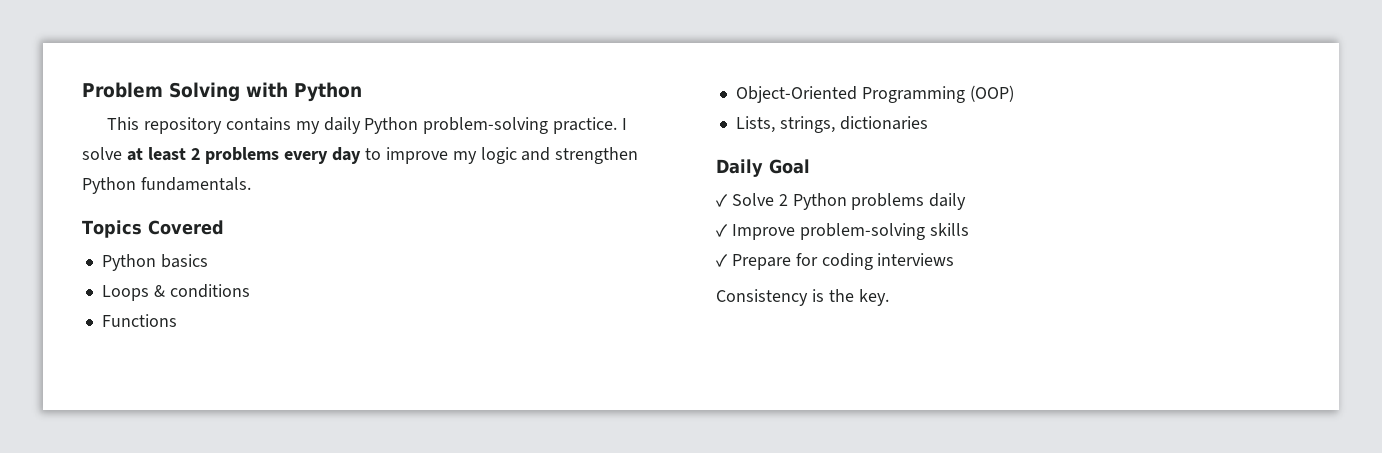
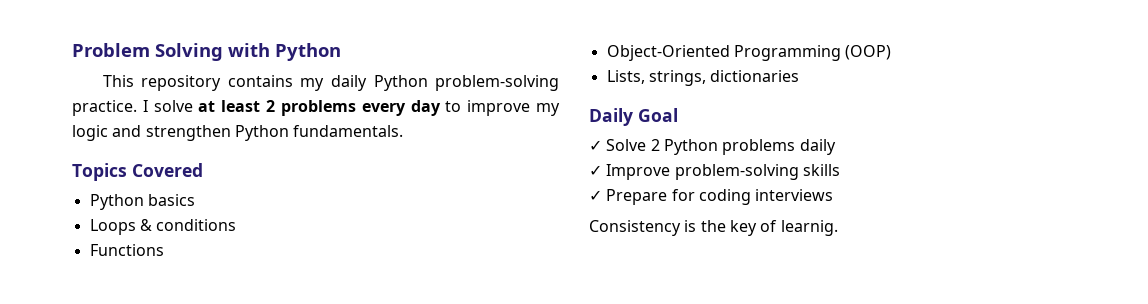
[858,289,889,306] key. -> [729,220,838,236] key of learnig.

